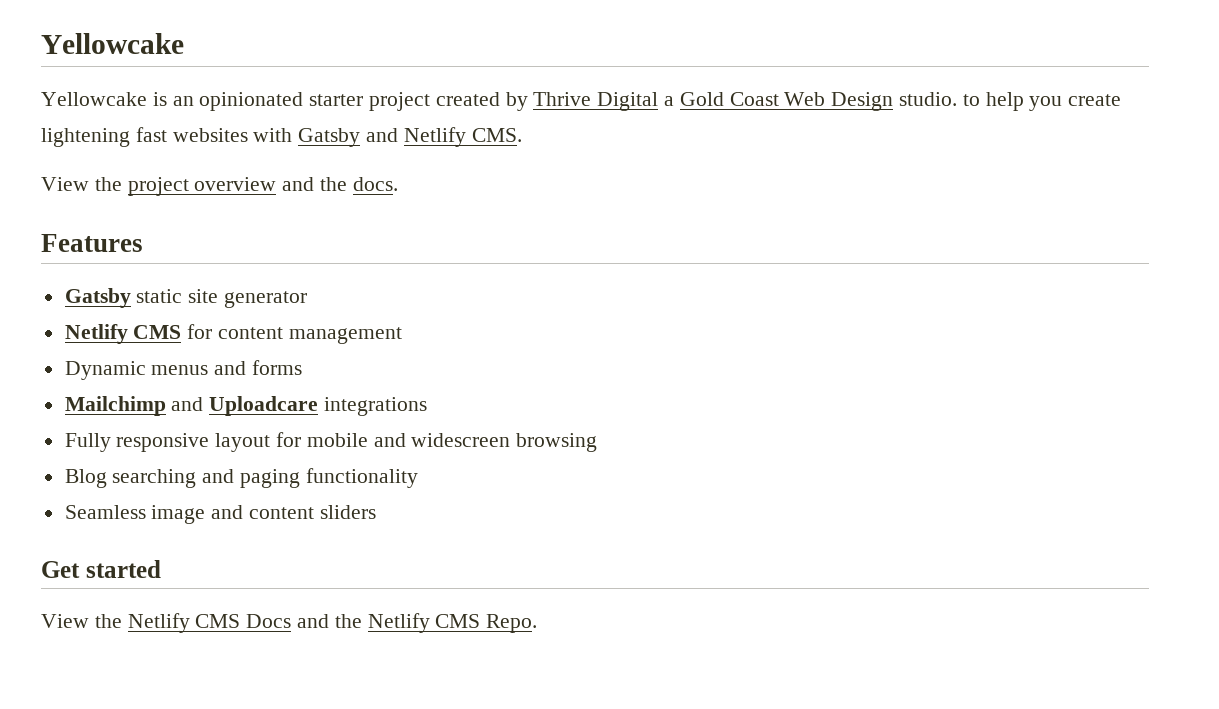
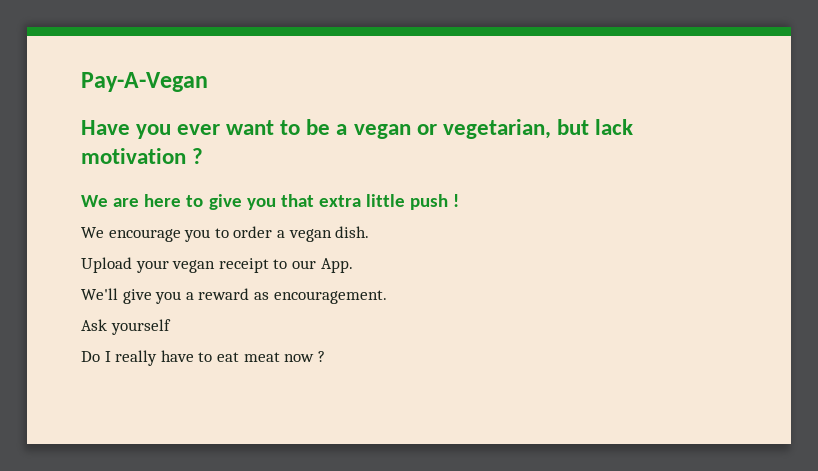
[41,33,184,54] [41,92,1122,111] [41,127,522,147] [41,177,398,196] [41,234,143,252] [64,288,308,308] [64,324,402,344] [64,360,303,380] [64,396,428,416] [64,432,598,452] [64,468,418,488] [64,505,376,524] [41,560,161,578] [41,613,538,633] Yellowcake // Yellowcake is an opinionated starter project created by Thrive Digital a Gold Coast Web Design studio. to help you create lightening fast websites with Gatsby and Netlify CMS. // View the project overview and the docs. // Features // Gatsby static site generator // Netlify CMS for content management // Dynamic menus and forms // Mailchimp and Uploadcare integrations // Fully responsive layout for mobile and widescreen browsing // Blog searching and paging functionality // Seamless image and content sliders // Get started // View the Netlify CMS Docs and the Netlify CMS Repo. -> [81,72,208,92] [81,119,633,139] [81,148,204,164] [81,194,460,210] [81,226,370,242] [81,257,353,273] [81,288,387,304] [81,319,171,335] [81,350,325,366] Pay-A-Vegan // Have you ever want to be a vegan or vegetarian, but lack motivation ? // We are here to give you that extra little push ! // We encourage you to order a vegan dish. // Upload your vegan receipt to our App. // We'll give you a reward as encouragement. // Ask yourself // Do I really have to eat meat now ?

